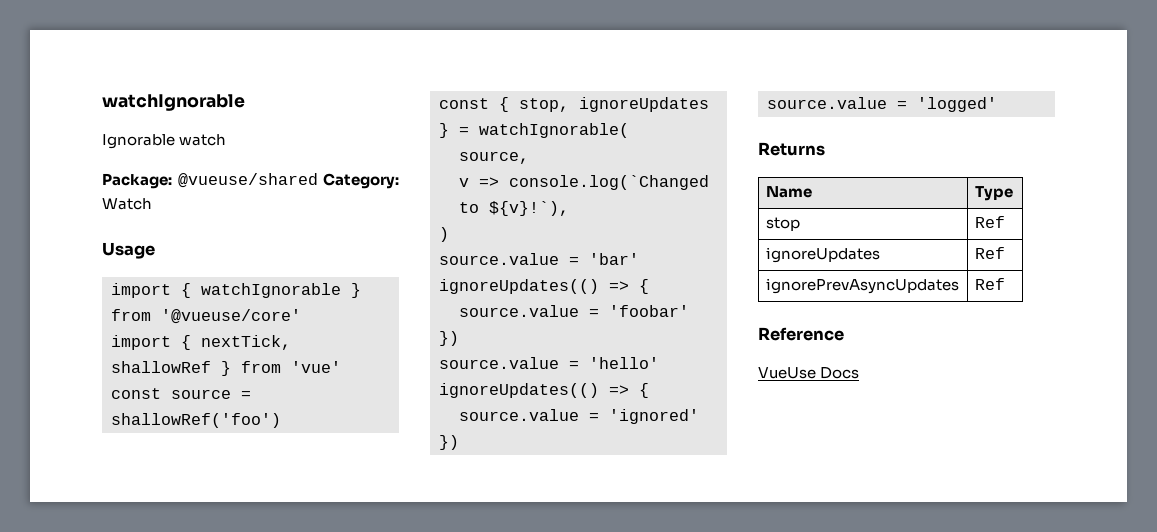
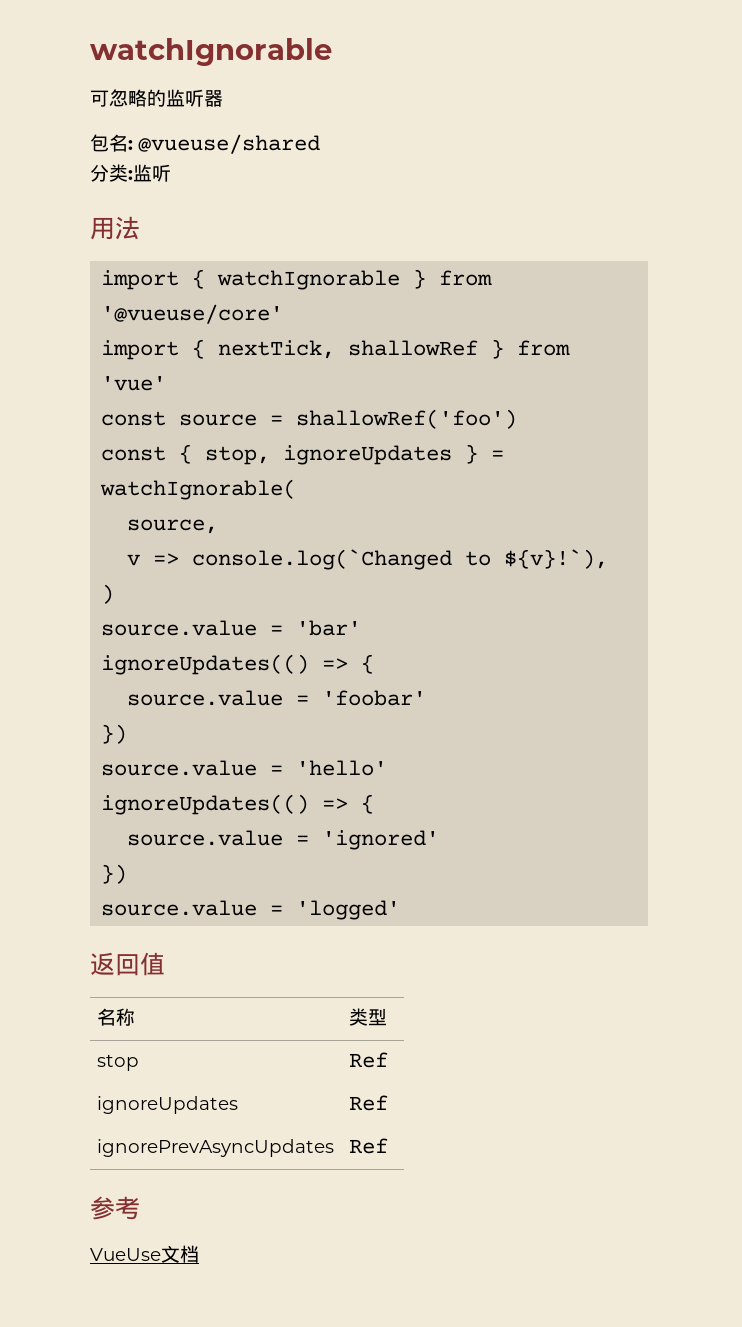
[102,134,227,149] [102,173,399,189] [102,198,152,210] [102,242,155,259] Ignorable watch // Package: @vueuse/shared Category: Watch // Usage -> [90,89,223,107] [90,134,320,154] [90,164,171,182] [90,216,140,240] 可忽略的监听器 // 包名: @vueuse/shared // 分类:监听 // 用法
[758,142,825,156] [765,186,812,198] [974,186,1013,201] Returns // Name | Type -> [90,952,165,976] [97,1008,136,1026] [349,1008,388,1026] 返回值 // 名称 | 类型
[758,327,844,341] Reference -> [90,1196,140,1220] 参考
[820,367,860,379] Docs -> [161,1245,199,1263] 文档

